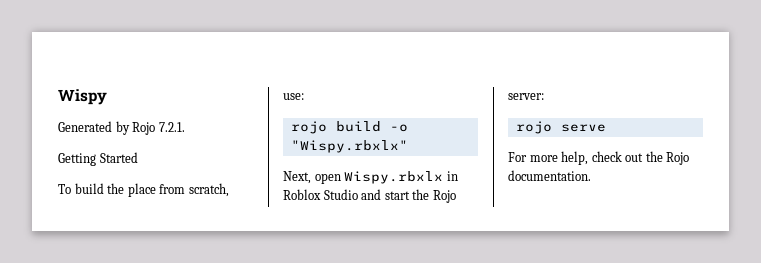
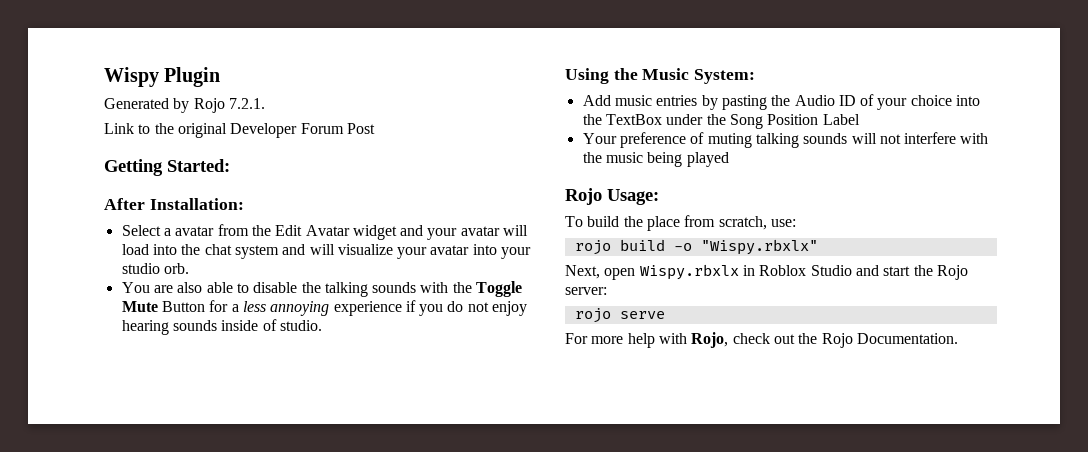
(107, 97) none -> [164,67,221,87] Plugin
[58,152,138,166] Getting Started -> [104,123,375,138] [104,159,230,176] [104,198,244,210] [121,224,529,240] [121,244,532,259] [121,263,189,274] [121,281,523,297] [121,300,528,316] [121,319,322,335] [565,68,756,84] [582,94,981,110] [582,114,860,129] [582,132,989,148] [582,152,729,167] [565,188,659,205] Link to the original Developer Forum Post // Getting Started: // After Installation: // Select a avatar from the Edit Avatar widget and your avatar will load into the chat system and will visualize your avatar into your studio orb. // You are also able to disable the talking sounds with the Toggle Mute Button for a less annoying experience if you do not enjoy hearing sounds inside of studio. // Using the Music System: // Add music entries by pasting the Audio ID of your choice into the TextBox under the Song Position Label // Your preference of muting talking sounds will not interfere with the music being played // Rojo Usage:
[561,151,589,165] help, -> [627,332,729,348] help with Rojo,
[508,170,591,181] documentation. -> [856,333,958,344] Documentation.

